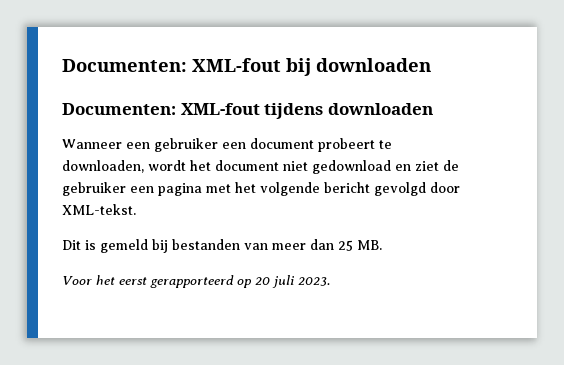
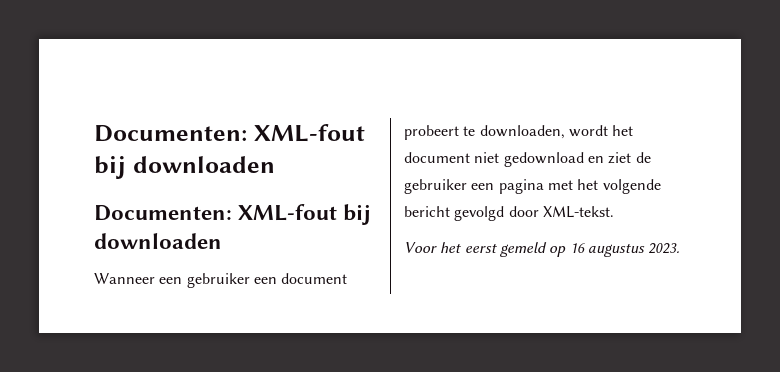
[264,103,324,119] tijdens -> [343,204,372,225] bij
[62,239,382,253] // Dit is gemeld bij bestanden van meer dan 25 MB. -> (614, 212) none
[150,275,294,288] gerapporteerd op 20 juli -> [499,242,645,257] gemeld op 16 augustus

